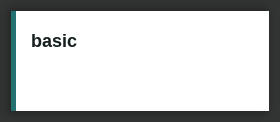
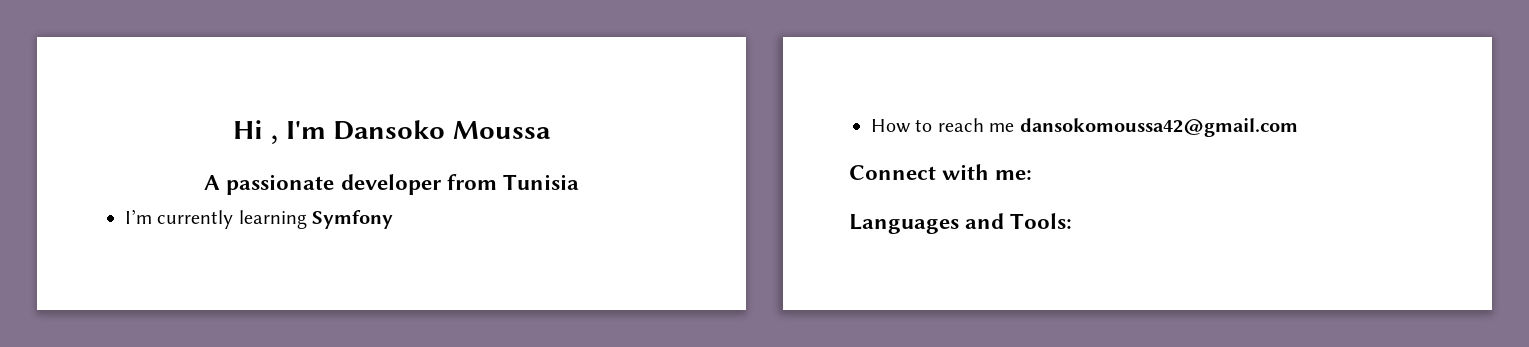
[31,34,77,47] basic -> [233,120,551,144] [204,174,579,195] [125,209,394,229] [871,118,1298,137] [849,164,1033,180] [849,213,1073,234] Hi , I'm Dansoko Moussa // A passionate developer from Tunisia // I’m currently learning Symfony // How to reach me dansokomoussa42@gmail.com // Connect with me: // Languages and Tools:

